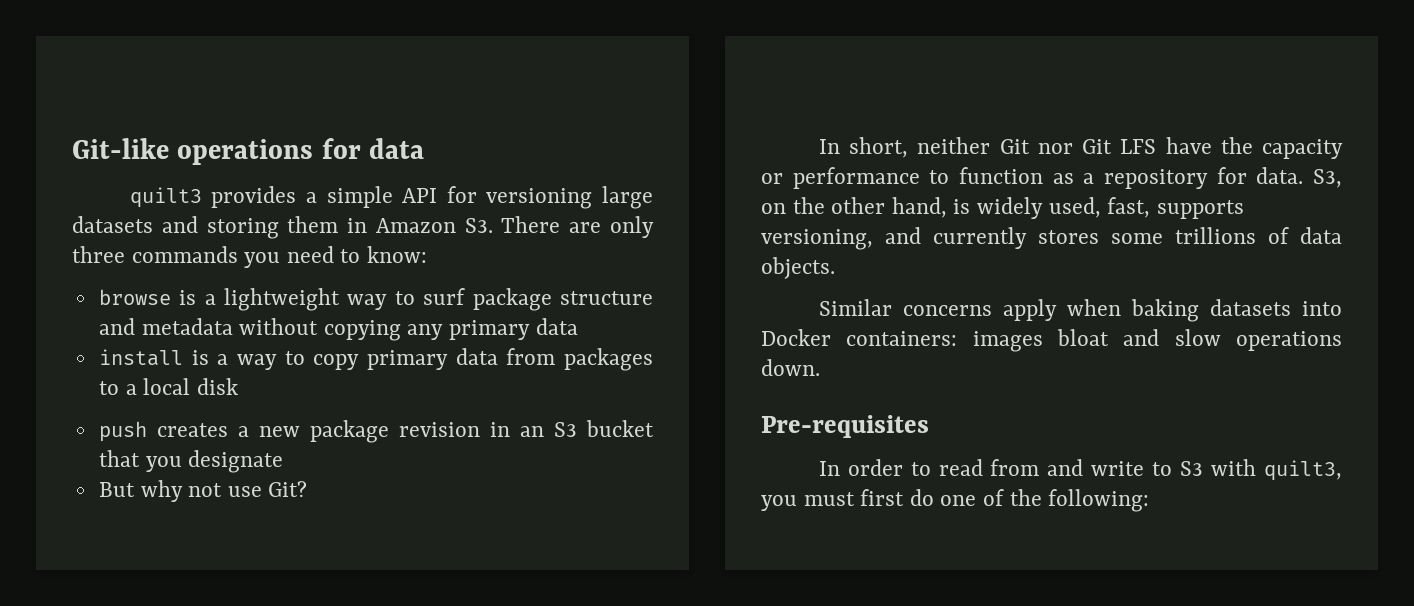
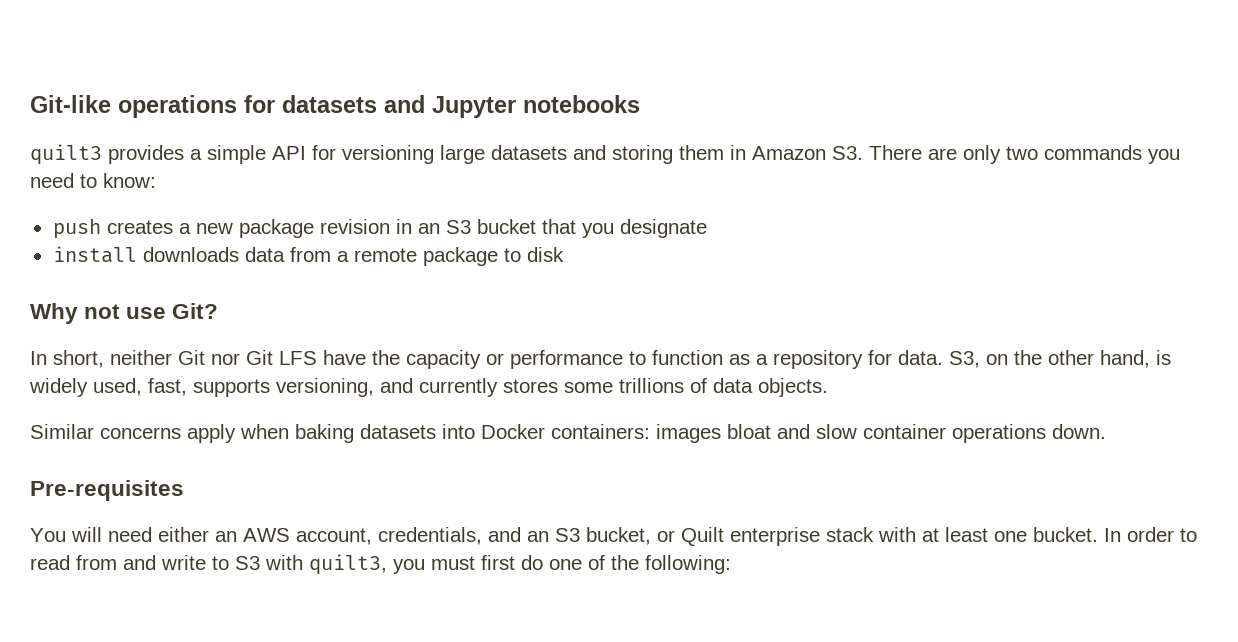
[369,138,425,159] data -> [282,95,640,118] datasets and Jupyter notebooks
[72,246,125,263] three -> [1006,146,1038,160] two
[98,288,654,311] [98,318,578,341] [98,348,653,371] [98,378,238,395] // browse is a lightweight way to surf package structure and metadata without copying any primary data // install is a way to copy primary data from packages to a local disk -> (156, 180) none
[98,480,183,502] But why -> [52,246,564,266] [30,303,78,324] install downloads data from a remote package to disk // Why
(1221, 337) none -> [863,424,946,439] container
(929, 426) none -> [30,527,1098,546] You will need either an AWS account, credentials, and an S3 bucket, or Quilt enterprise stack with at least one bucket.

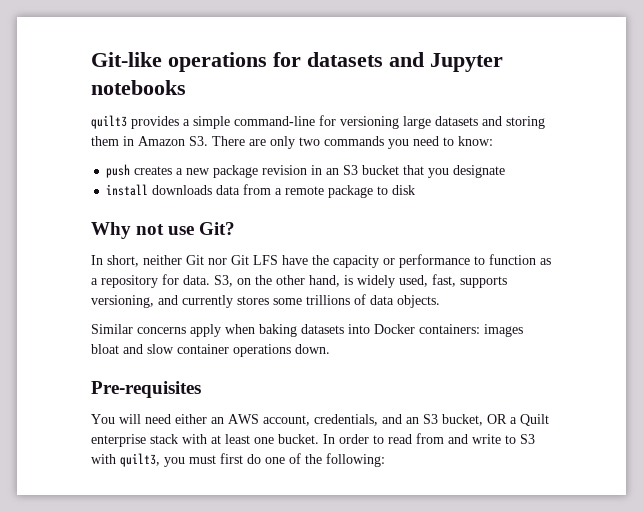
[272,146,306,160] API -> [234,116,315,126] command-line
[657,530,675,542] or -> [487,414,517,424] OR a

